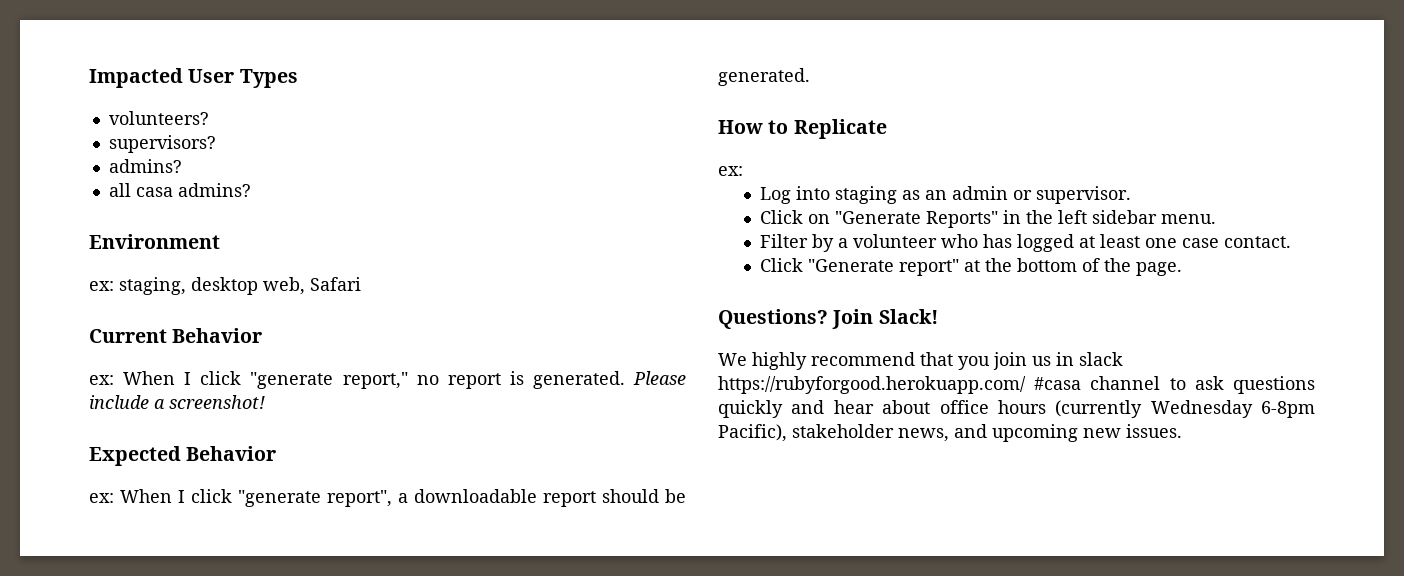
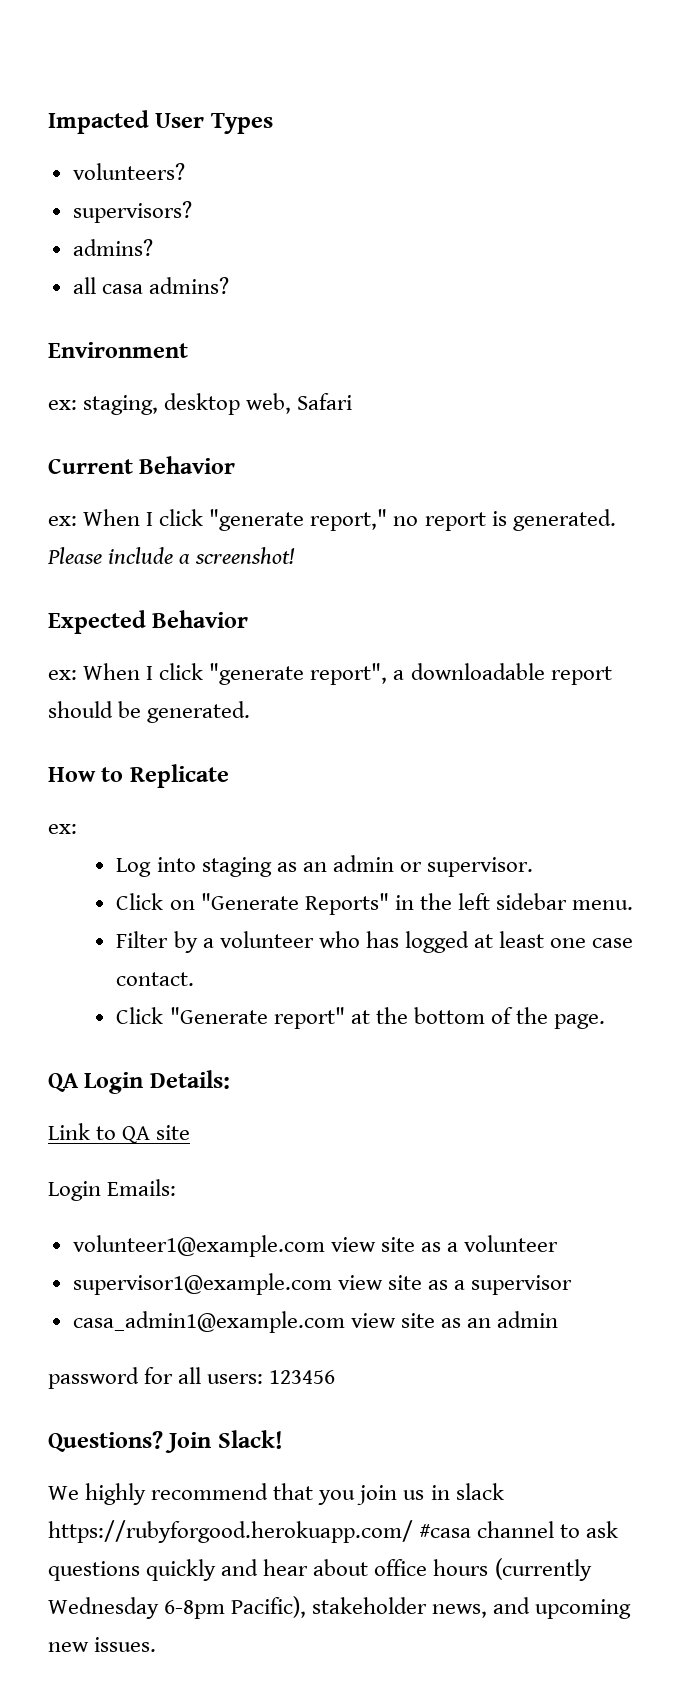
(1183, 269) none -> [48,1070,230,1094] [48,1123,191,1144] [48,1179,177,1201] [72,1235,559,1257] [72,1273,573,1295] [72,1311,559,1333] [48,1367,336,1389] // QA Login Details: // Link to QA site // Login Emails: // volunteer1@example.com view site as a volunteer // supervisor1@example.com view site as a supervisor // casa_admin1@example.com view site as an admin // password for all users: 123456

